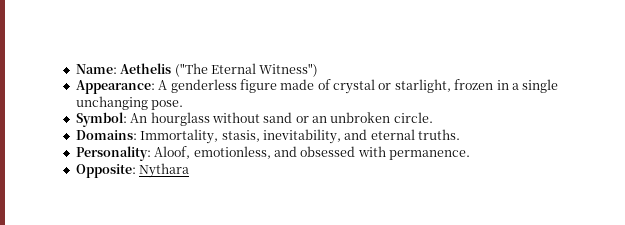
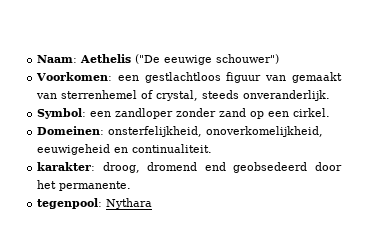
[75,63,319,77] [75,79,559,94] [75,96,184,110] [75,112,433,127] [75,129,460,144] [75,146,470,161] [75,164,136,178] Name: Aethelis ("The Eternal Witness") // Appearance: A genderless figure made of crystal or starlight, frozen in a single unchanging pose. // Symbol: An hourglass without sand or an unbroken circle. // Domains: Immortality, stasis, inevitability, and eternal truths. // Personality: Aloof, emotionless, and obsessed with permanence. // Opposite: -> [37,54,280,65] [36,72,342,83] [36,90,331,101] [37,108,331,119] [37,126,324,137] [37,144,213,155] [37,162,342,173] [37,180,132,191] [37,198,103,209] Naam: Aethelis ("De eeuwige schouwer") // Voorkomen: een gestlachtloos figuur van gemaakt van sterrenhemel of crystal, steeds onveranderlijk. // Symbol: een zandloper zonder zand op een cirkel. // Domeinen: onsterfelijkheid, onoverkomelijkheid, eeuwigeheid en continualiteit. // karakter: droog, dromend end geobsedeerd door het permanente. // tegenpool:

